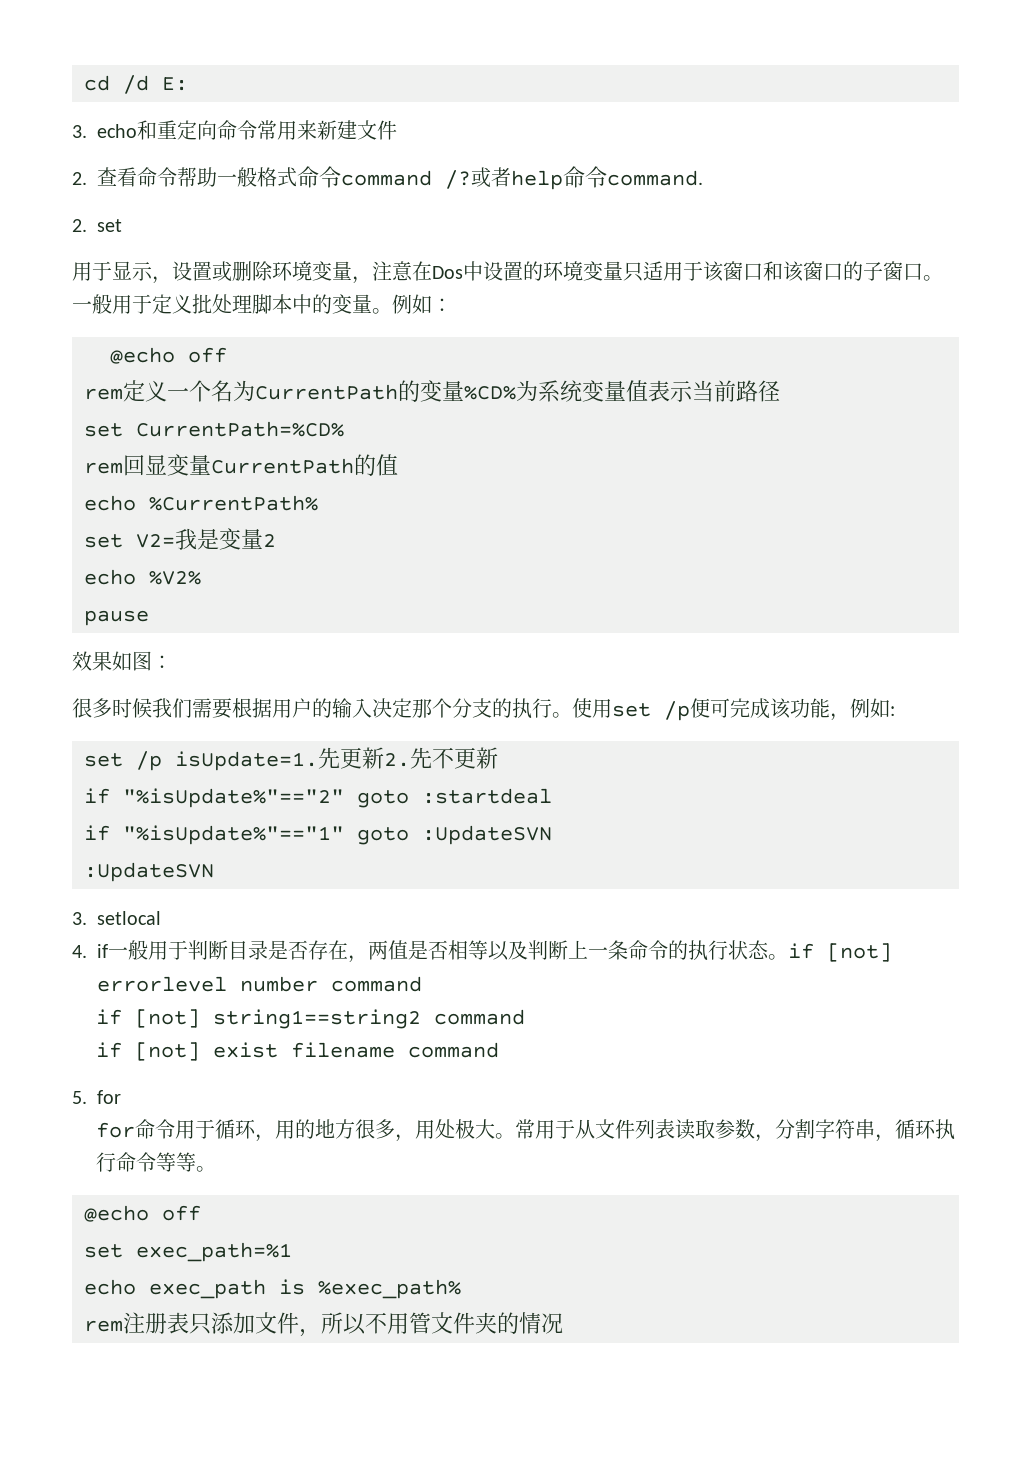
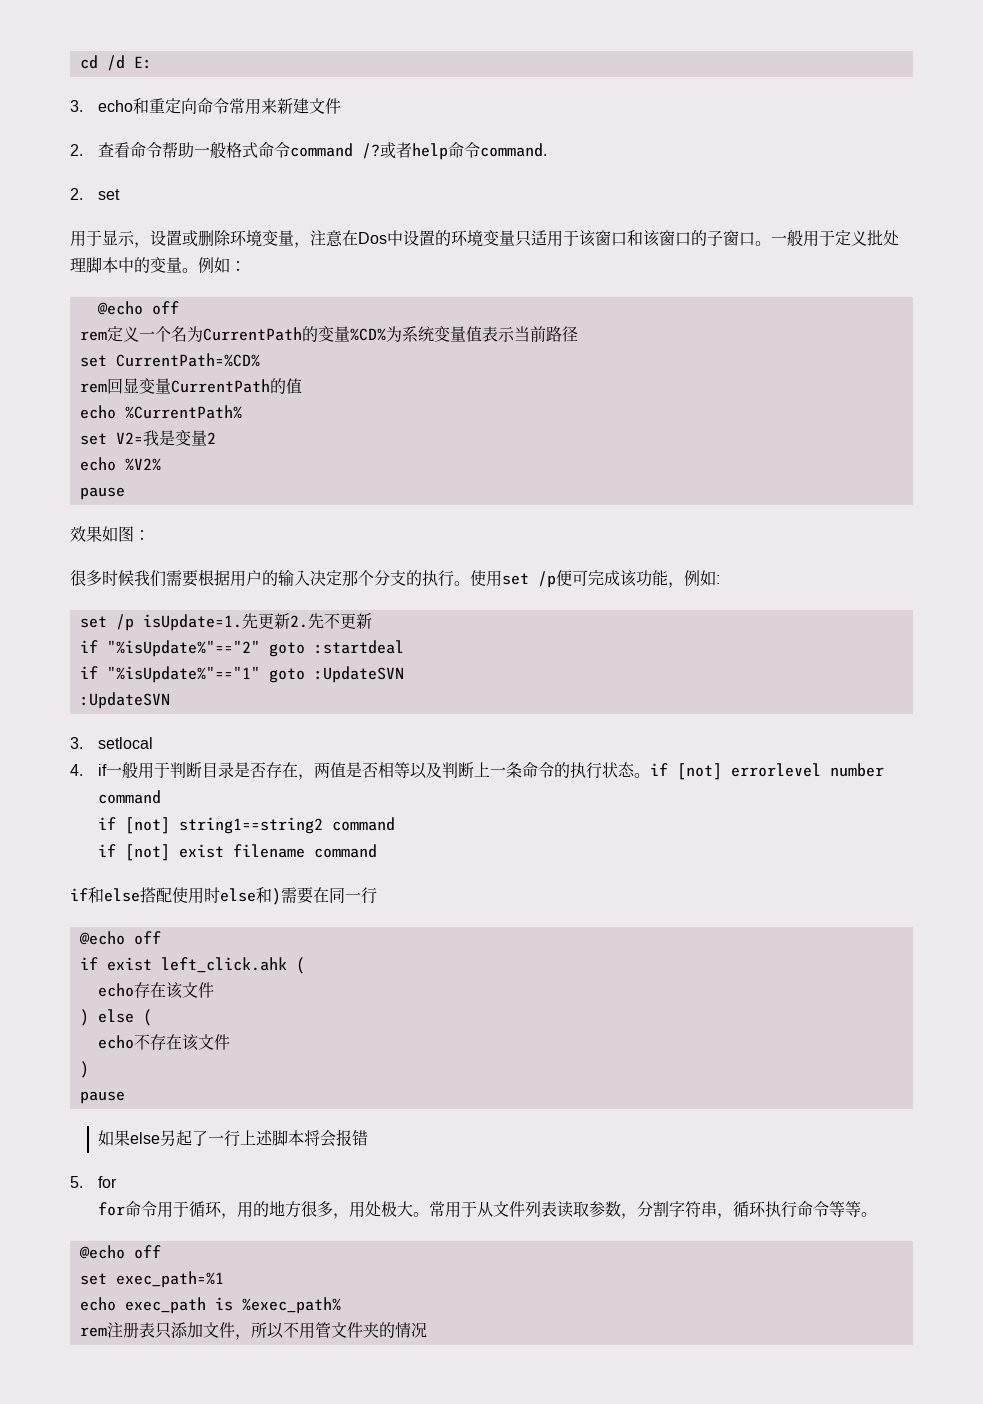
(499, 1050) none -> [70,887,377,905] [78,931,161,945] [79,957,305,974] [97,982,214,999] [79,1009,152,1026] [97,1034,230,1051] [79,1061,89,1078] [79,1091,125,1104] [98,1129,369,1147] // if和else搭配使用时else和)需要在同一行 // @echo off // if exist left_click.ahk ( // echo存在该文件 // ) else ( // echo不存在该文件 // ) // pause // 如果else另起了一行上述脚本将会报错

